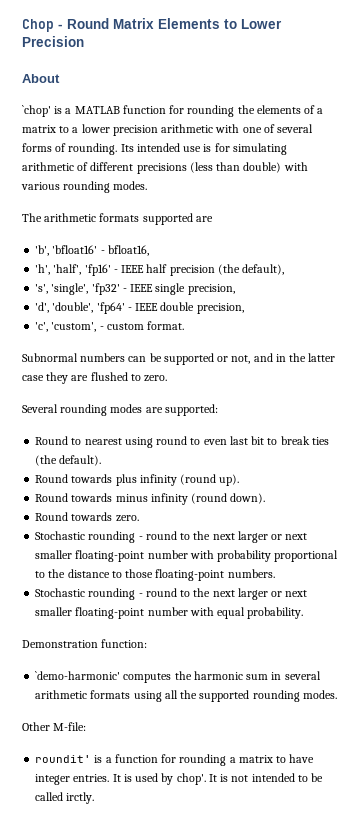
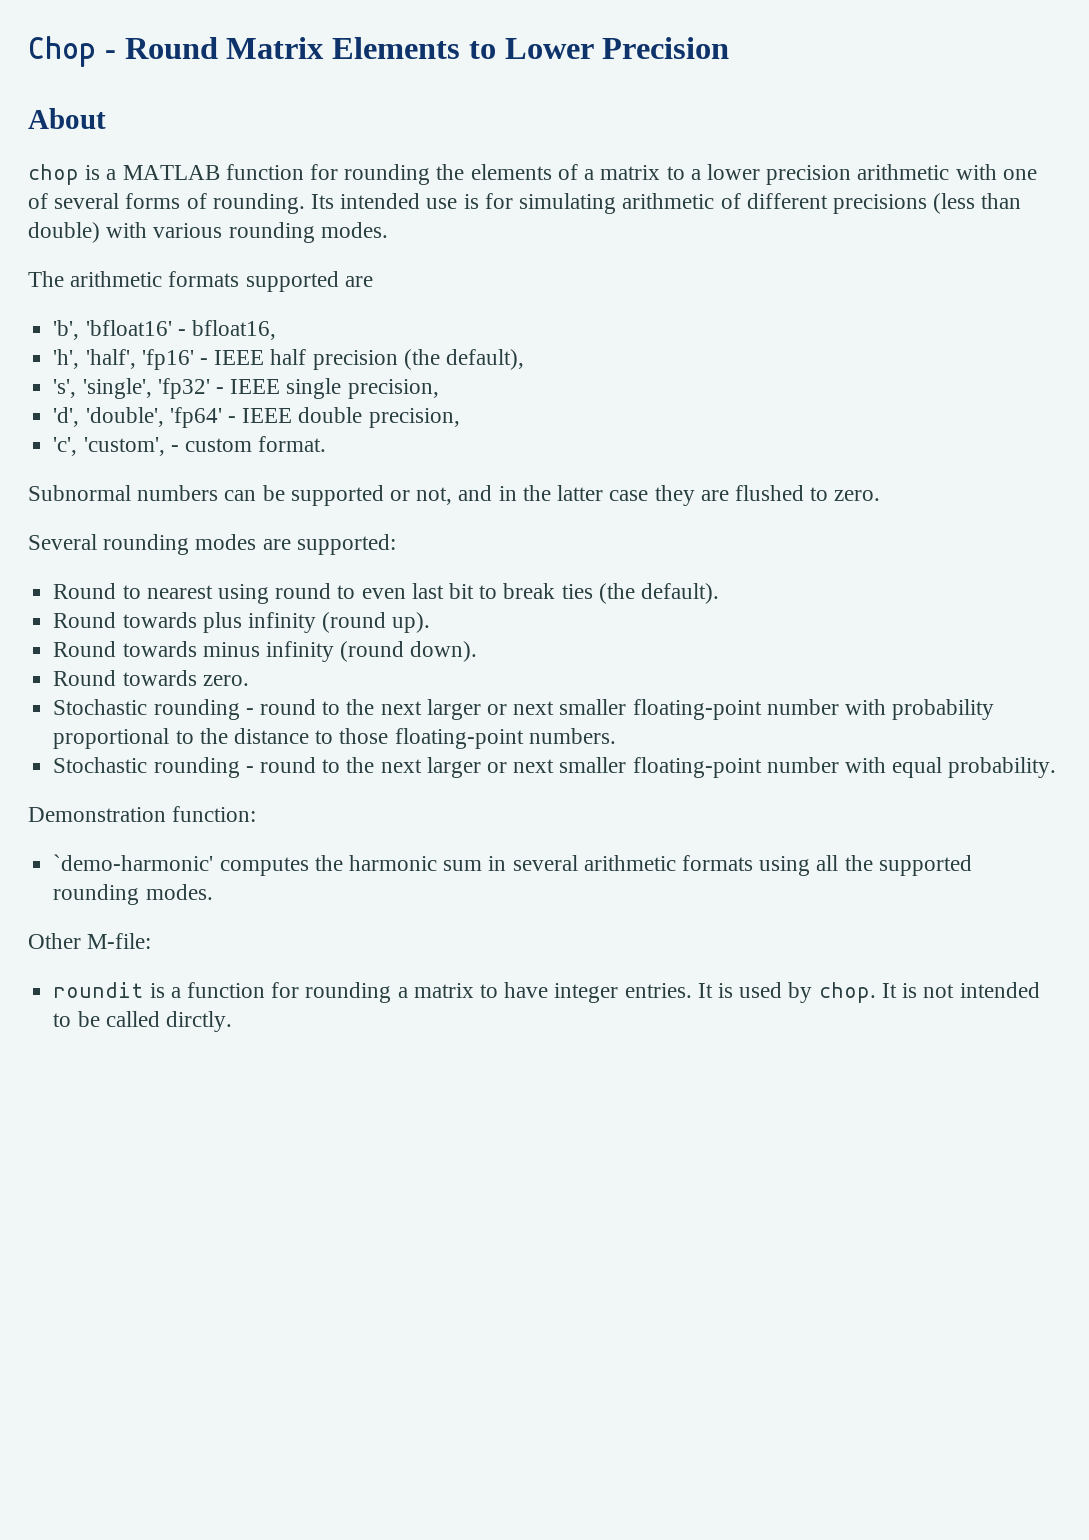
[22,105,51,117] `chop' -> [28,164,79,185] chop
[35,755,92,763] roundit' -> [53,982,144,998] roundit
[176,773,206,785] chop'. -> [818,982,876,1003] chop.
[66,792,95,804] irctly. -> [165,1011,232,1032] dirctly.

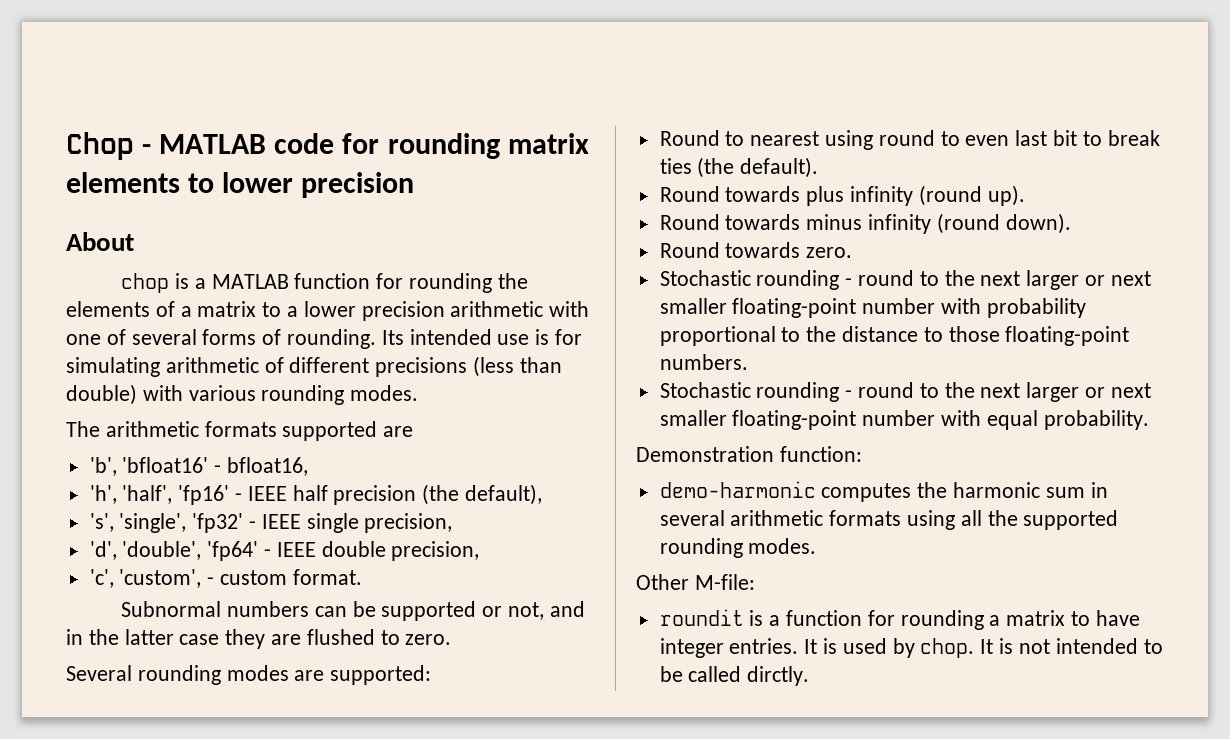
[124,37,730,59] Round Matrix Elements to Lower Precision -> [159,133,589,159] [66,172,415,198] MATLAB code for rounding matrix elements to lower precision
[53,854,214,871] `demo-harmonic' -> [659,481,816,498] demo-harmonic

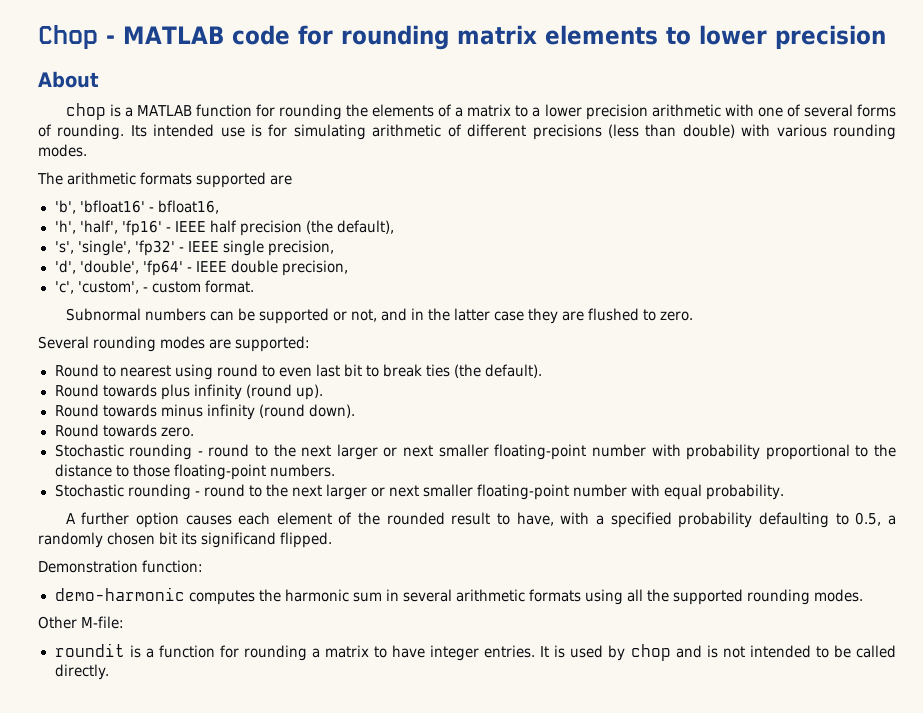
(1149, 420) none -> [65,512,897,528] [38,532,333,548] // A further option causes each element of the rounded result to have, with a specified probability defaulting to 0.5, a randomly chosen bit its significand flipped.
[920,638,994,658] chop. It -> [630,644,702,661] chop and
[747,666,810,686] dirctly. -> [54,664,110,680] directly.

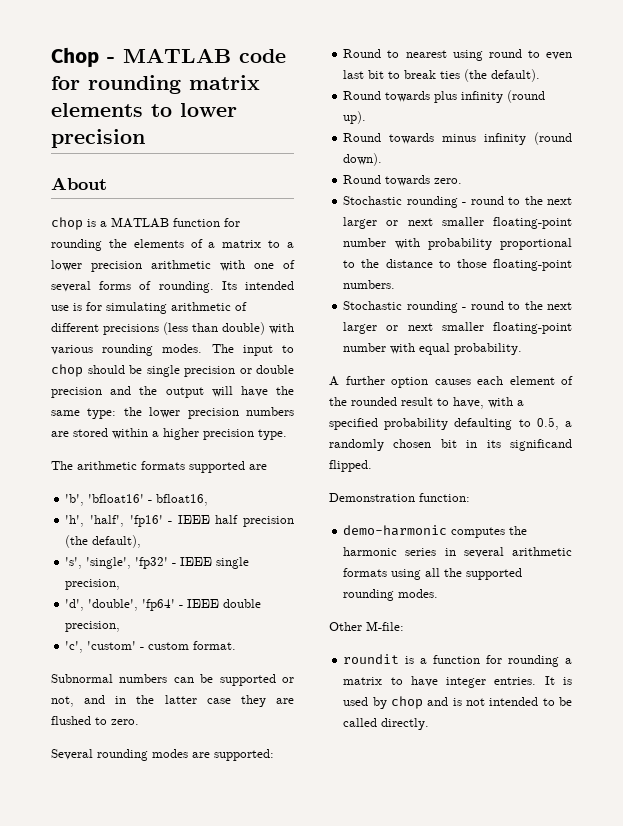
(87, 150) none -> [211,344,294,356] [51,364,294,377] [51,386,294,398] [51,407,294,419] [51,428,287,440] The input to chop should be single precision or double precision and the output will have the same type: the lower precision numbers are stored within a higher precision type.
[77,281,139,294] 'custom', -> [87,641,137,650] 'custom'
(178, 538) none -> [466,440,478,448] in
[352,592,382,602] sum -> [405,548,437,556] series

